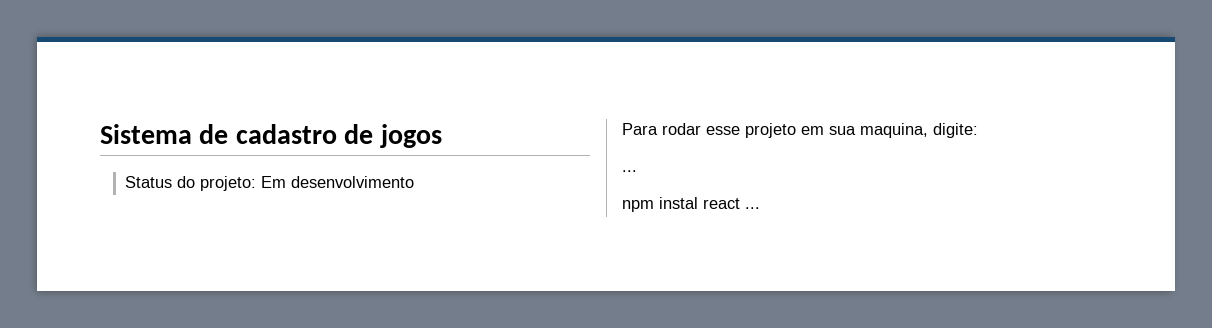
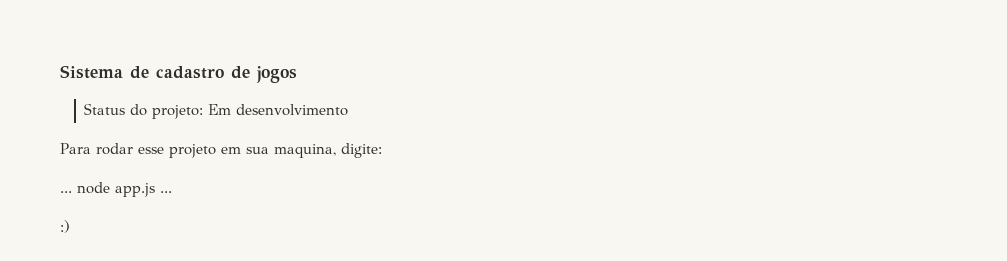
[622,197,760,212] // npm instal react ... -> [77,182,172,197] [60,220,70,233] node app.js ... // :)

